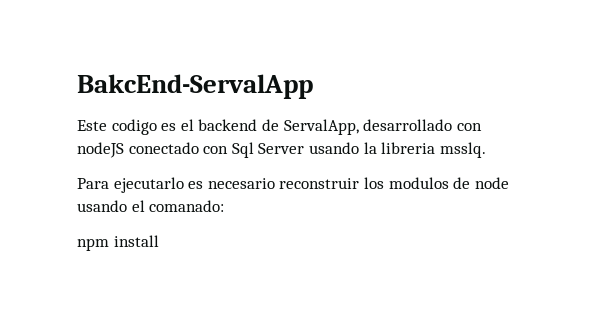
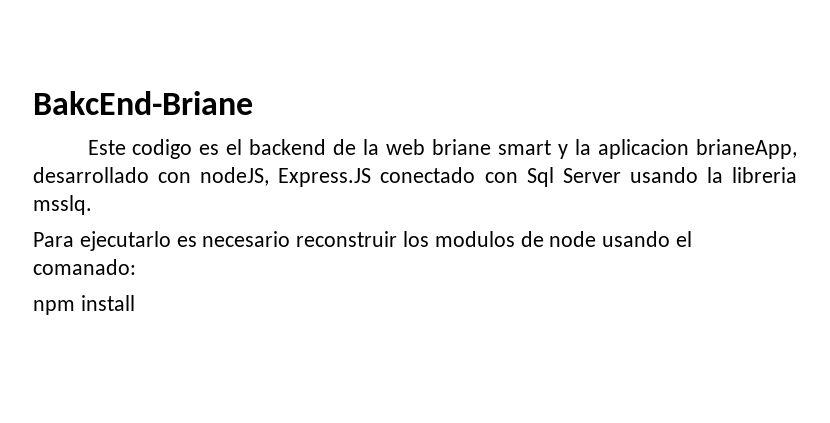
[77,74,313,99] BakcEnd-ServalApp -> [33,91,253,115] BakcEnd-Briane
[283,119,482,135] [77,142,124,158] ServalApp, desarrollado con nodeJS -> [363,139,797,159] [33,167,372,187] la web briane smart y la aplicacion brianeApp, desarrollado con nodeJS, Express.JS

